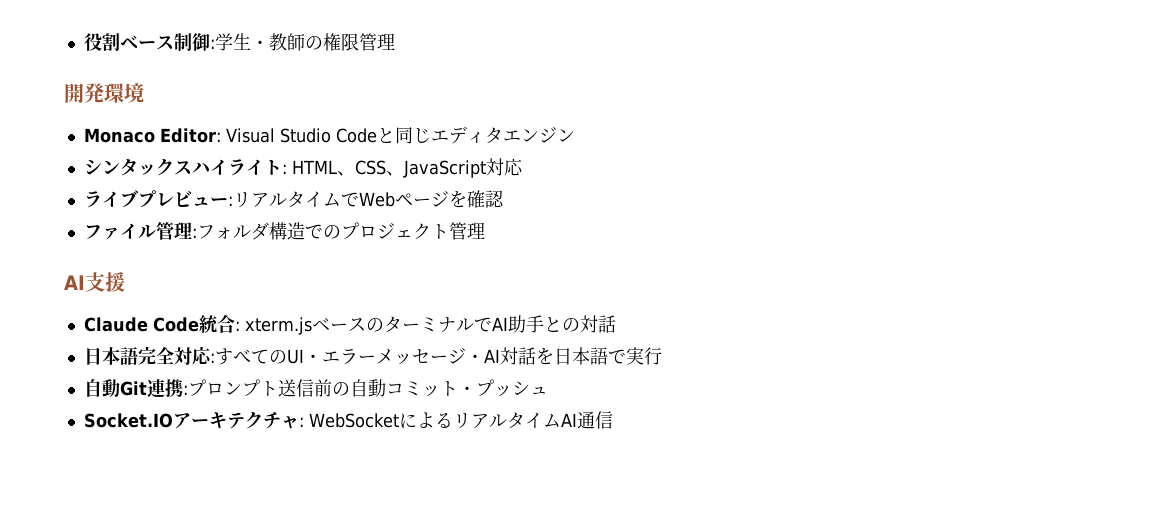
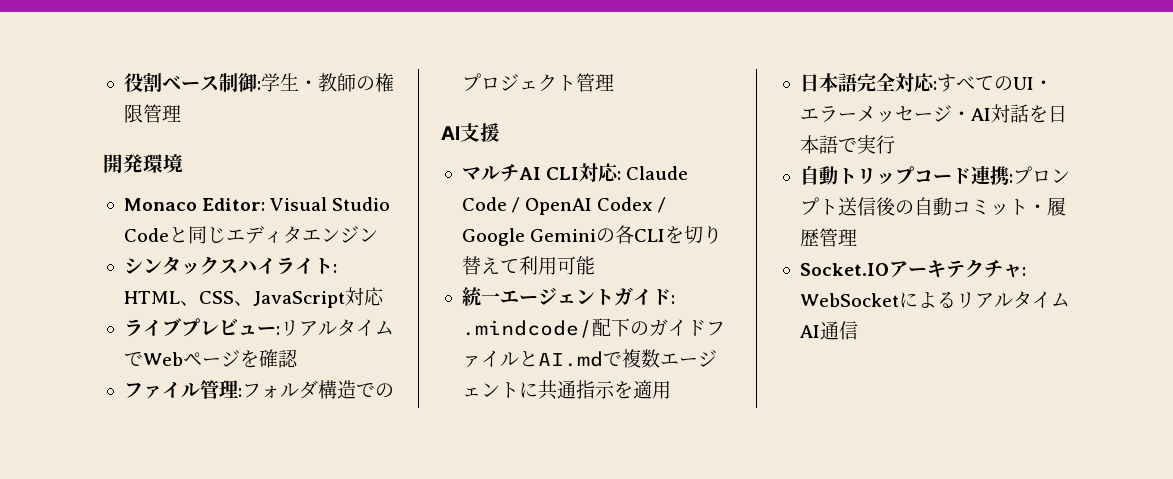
[83,315,616,335] Claude Code統合: xterm.jsベースのターミナルでAI助手との対話 -> [461,163,689,182] [461,197,667,215] [461,225,723,246] [461,256,595,275] [461,287,675,306] [461,318,725,338] [461,349,717,368] [461,380,671,400] マルチAI CLI対応: Claude Code / OpenAI Codex / Google Geminiの各CLIを切り替えて利用可能 // 統一エージェントガイド: .mindcode/配下のガイドファイルとAI.mdで複数エージェントに共通指示を適用
[119,381,147,396] Git -> [837,166,971,185] トリップコード
[313,379,332,397] 前 -> [875,197,896,216] 後
[475,379,548,397] プッシュ -> [1046,197,1066,216] [799,228,857,247] 履歴管理

